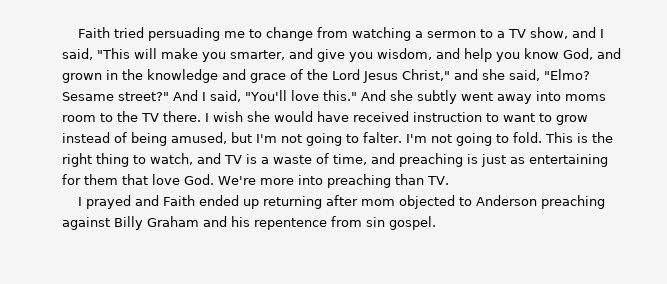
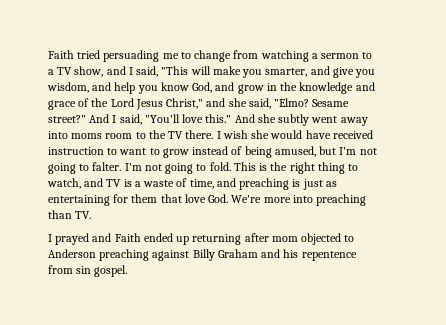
[62,73,102,83] grown -> [237,84,264,94] grow

